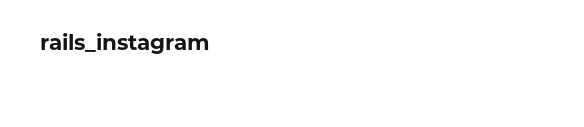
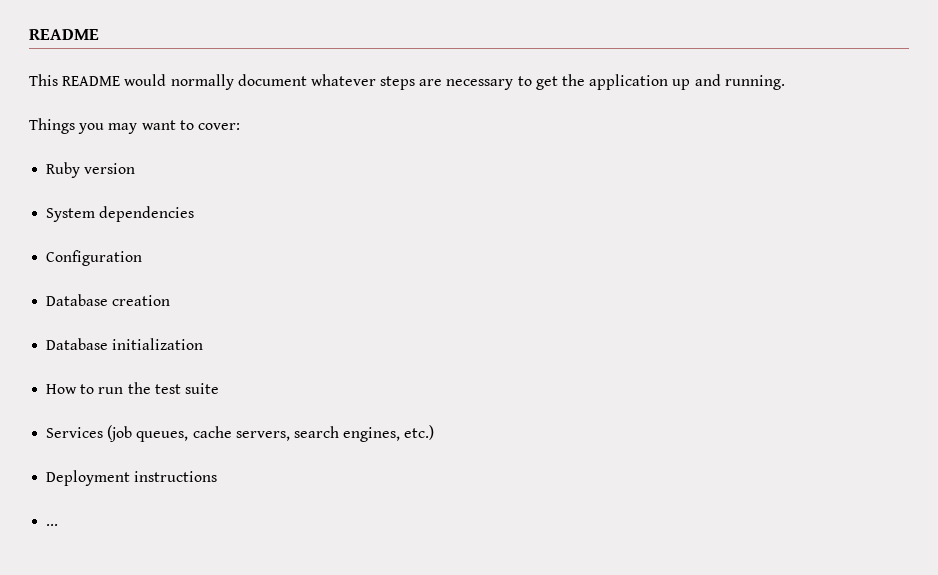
[40,33,210,54] rails_instagram -> [29,29,99,40] [29,74,785,90] [29,118,240,134] [46,162,136,178] [46,206,195,222] [46,250,143,266] [46,294,171,306] [46,338,204,350] [46,382,219,394] [46,425,435,442] [46,470,218,486] [46,524,59,526] README // This README would normally document whatever steps are necessary to get the application up and running. // Things you may want to cover: // Ruby version // System dependencies // Configuration // Database creation // Database initialization // How to run the test suite // Services (job queues, cache servers, search engines, etc.) // Deployment instructions // ...

